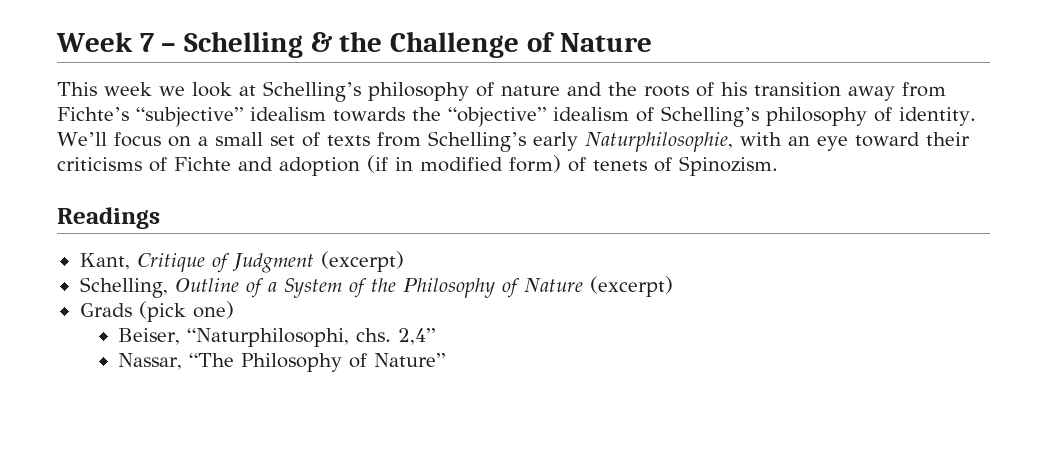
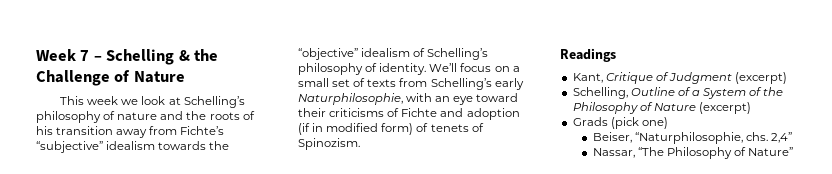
[186,328,349,347] “Naturphilosophi, -> [634,132,743,144] “Naturphilosophie,

